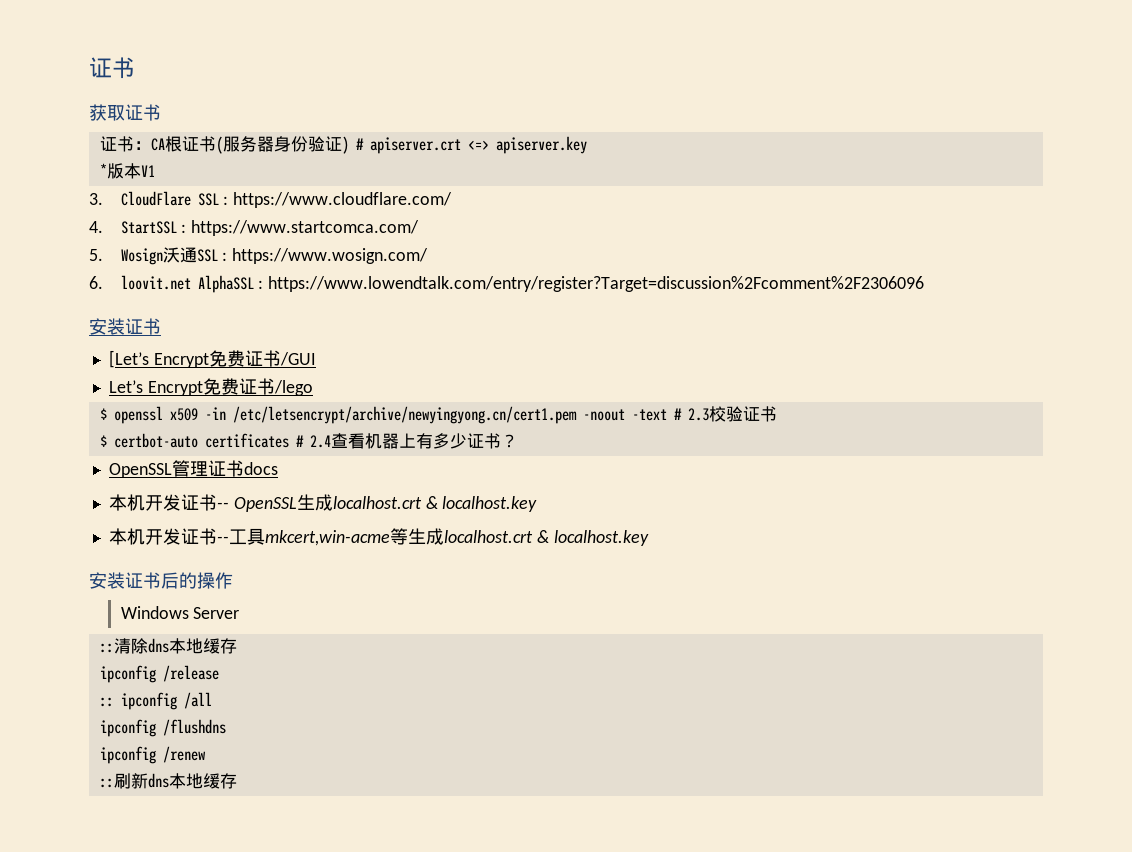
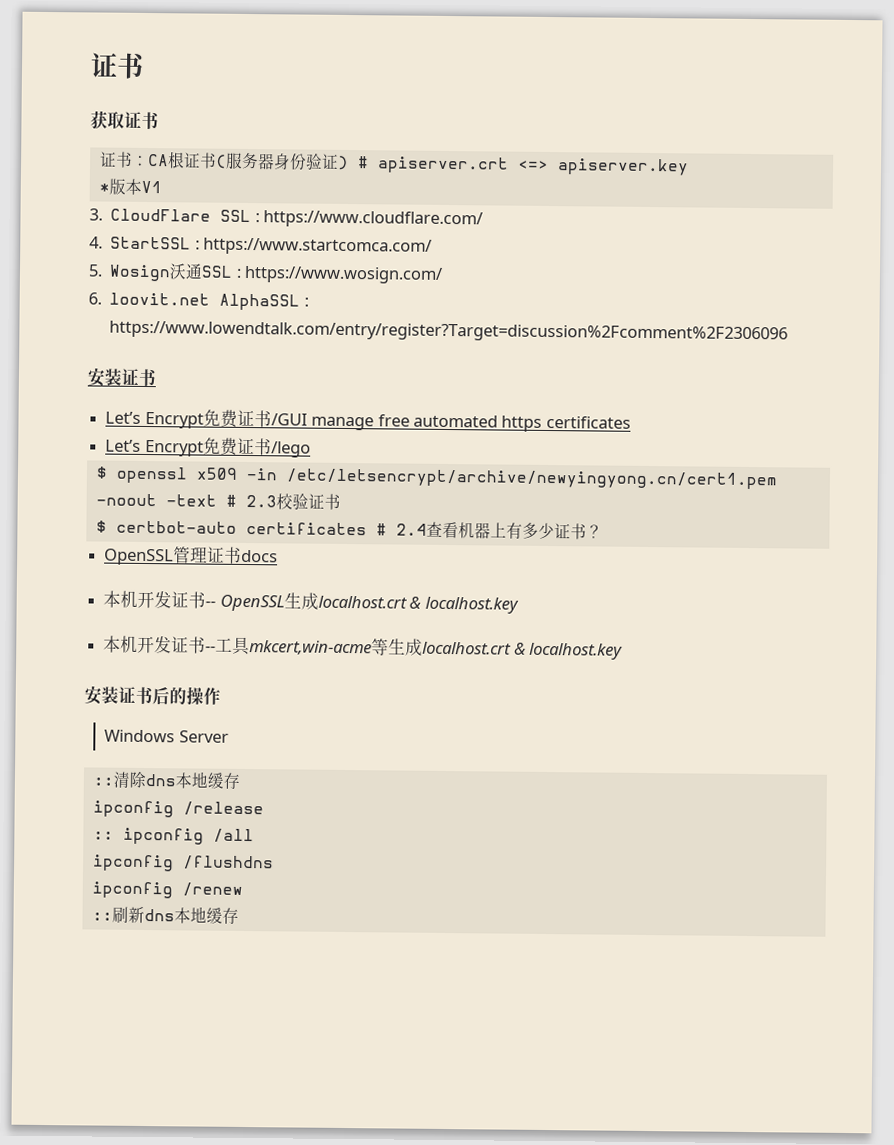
[108,350,149,368] [Let’s -> [105,411,142,424] Let’s
(316, 359) none -> [311,414,631,432] manage free automated https certificates

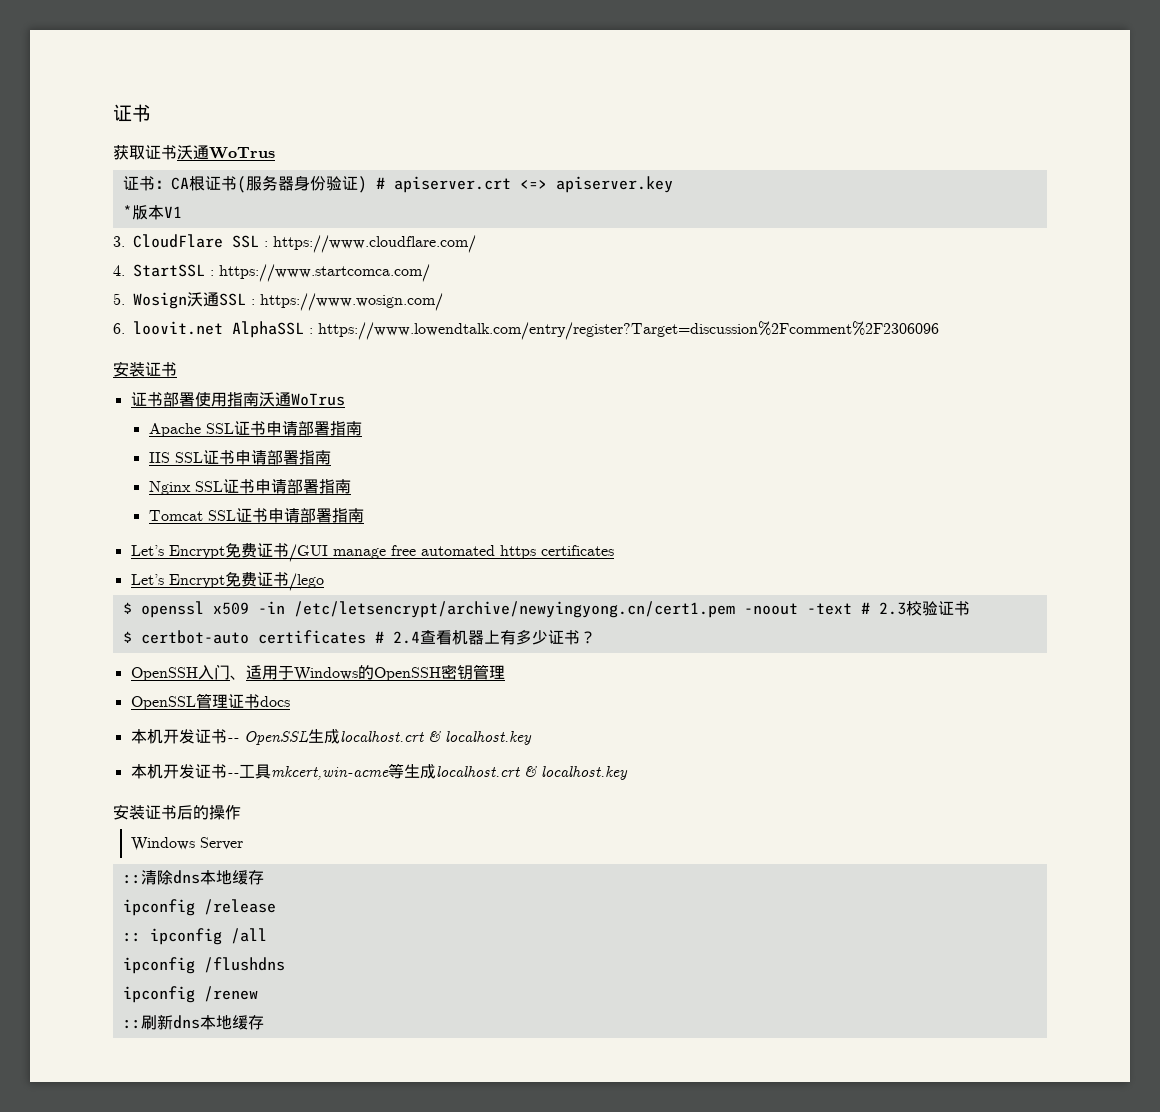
(159, 120) none -> [177,145,275,160] 沃通WoTrus
(157, 377) none -> [130,392,345,407] [148,421,362,437] [148,450,331,465] [148,479,351,495] [148,508,364,523] // 证书部署使用指南沃通WoTrus // Apache SSL证书申请部署指南 // IIS SSL证书申请部署指南 // Nginx SSL证书申请部署指南 // Tomcat SSL证书申请部署指南
(603, 531) none -> [130,664,505,681] // OpenSSH入门、适用于Windows的OpenSSH密钥管理

